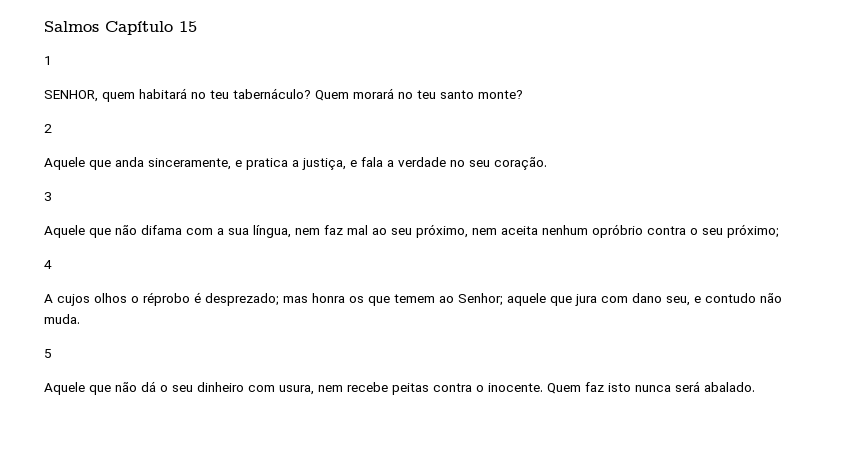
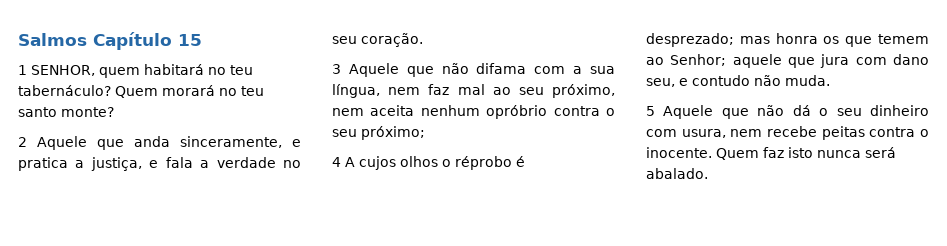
(52, 60) // -> (27, 70) none
(52, 128) // -> (27, 142) none
(52, 196) // -> (341, 69) none
(52, 264) // -> (341, 162) none
(52, 353) // -> (655, 111) none

